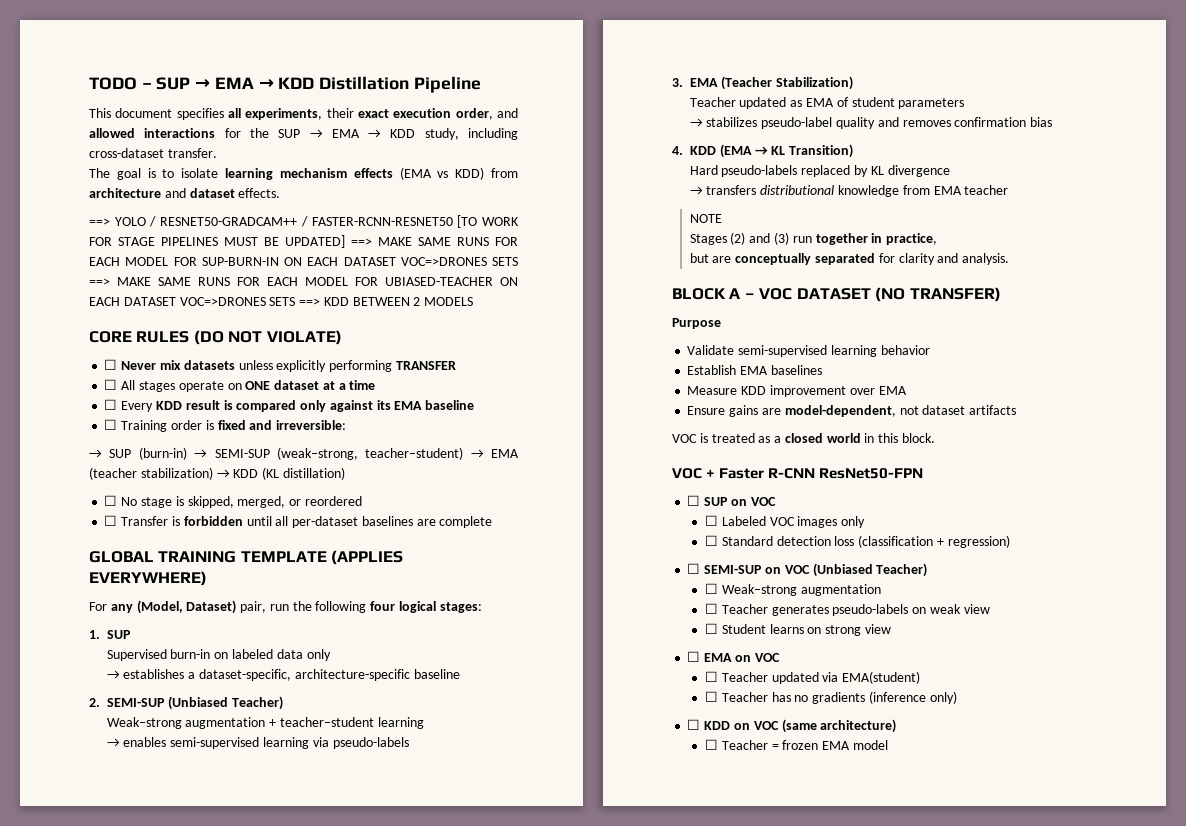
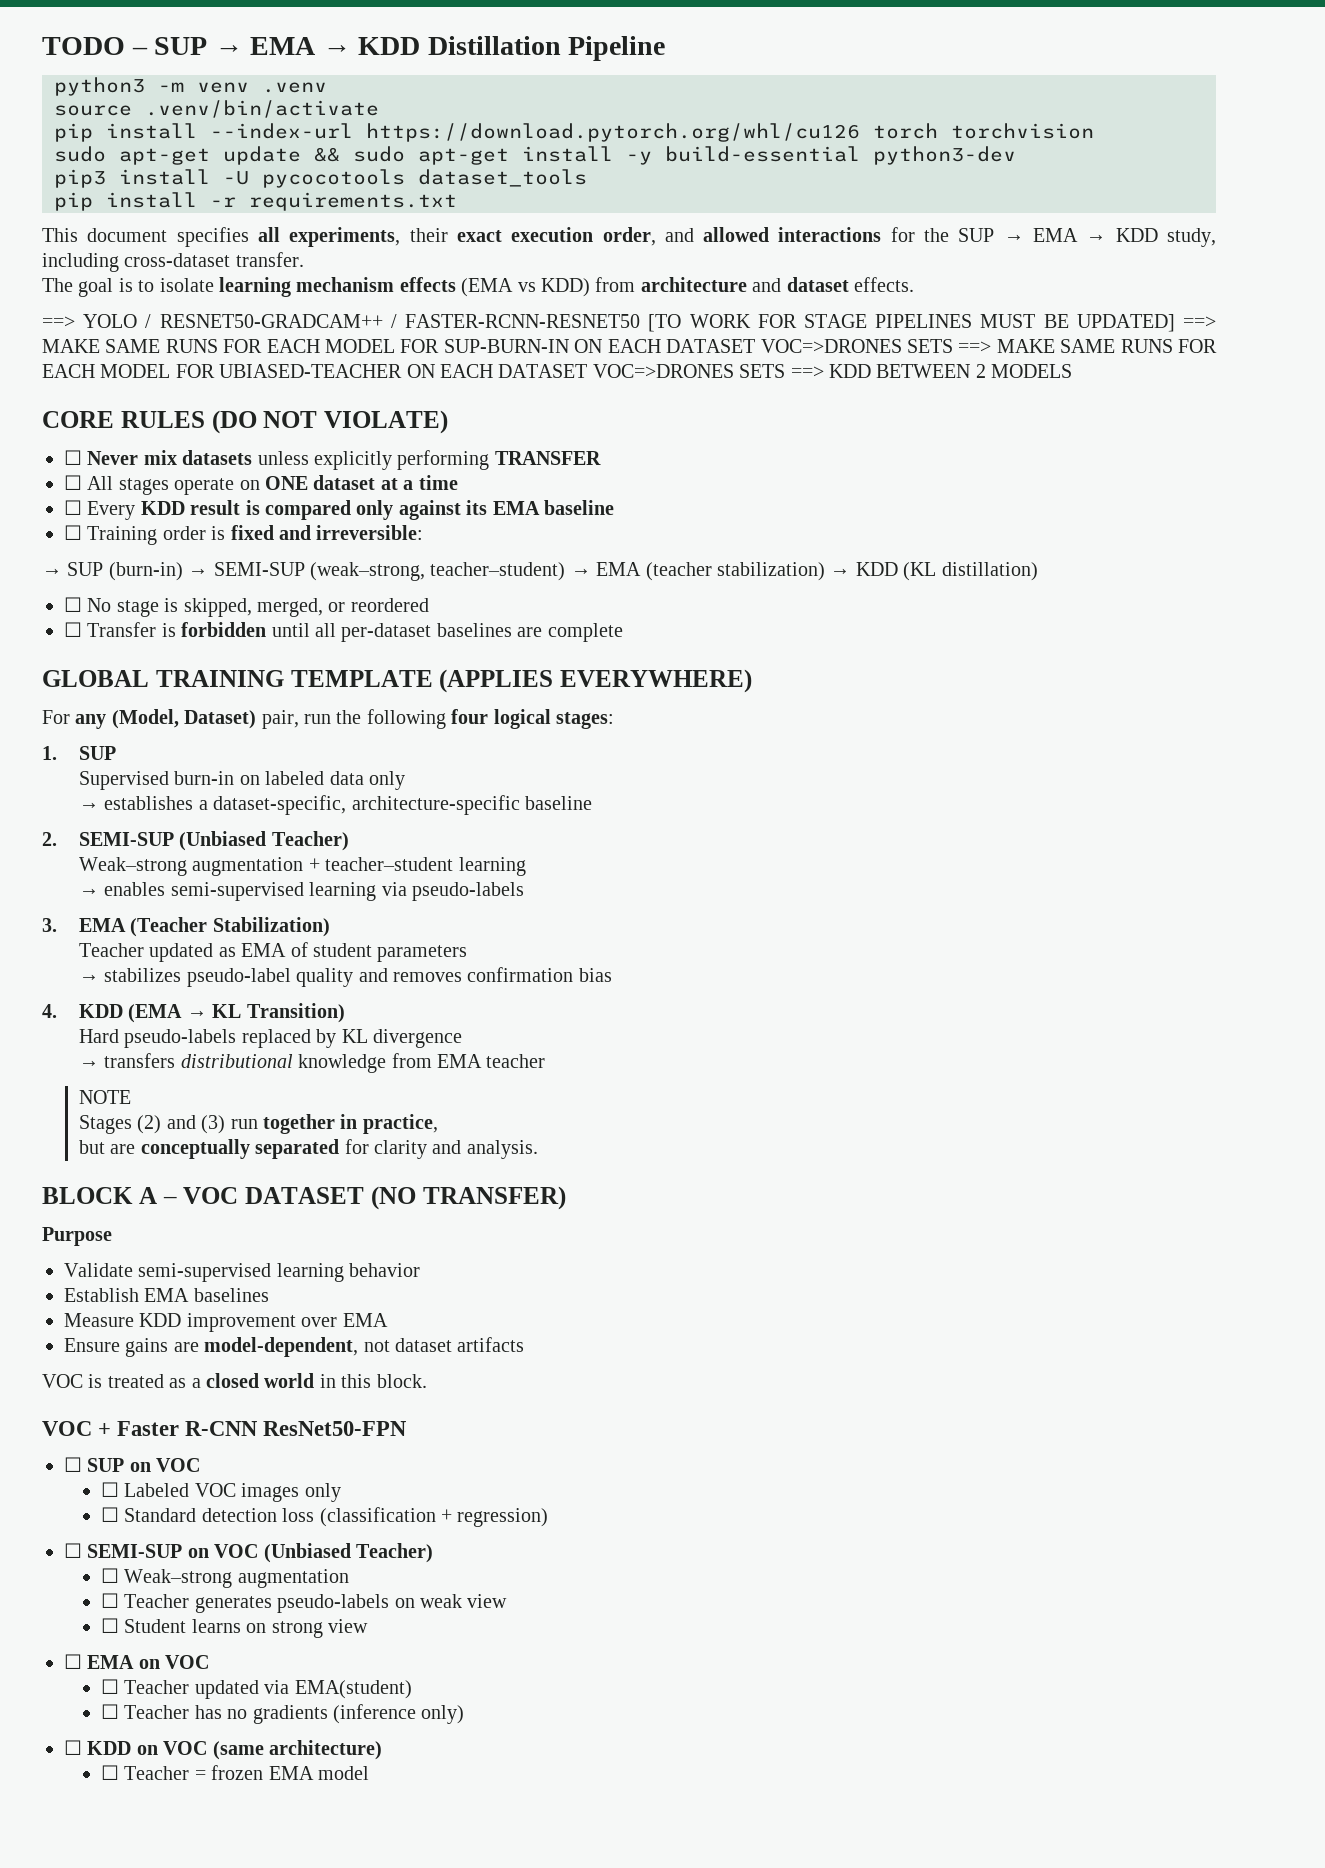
(481, 84) none -> [54,77,327,96] [54,100,379,118] [54,123,1094,142] [54,146,1016,165] [54,169,587,188] [54,192,457,211] // python3 -m venv .venv // source .venv/bin/activate // pip install --index-url https://download.pytorch.org/whl/cu126 torch torchvision // sudo apt-get update && sudo apt-get install -y build-essential python3-dev // pip3 install -U pycocotools dataset_tools // pip install -r requirements.txt

